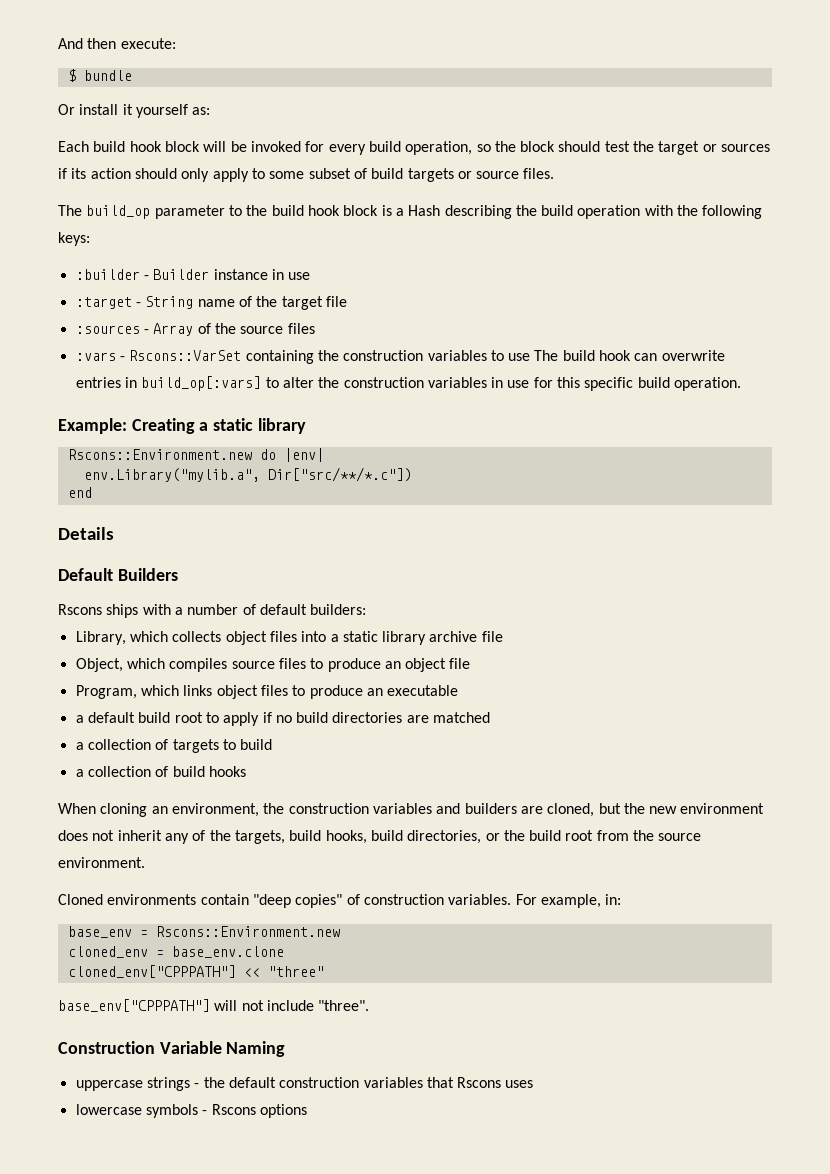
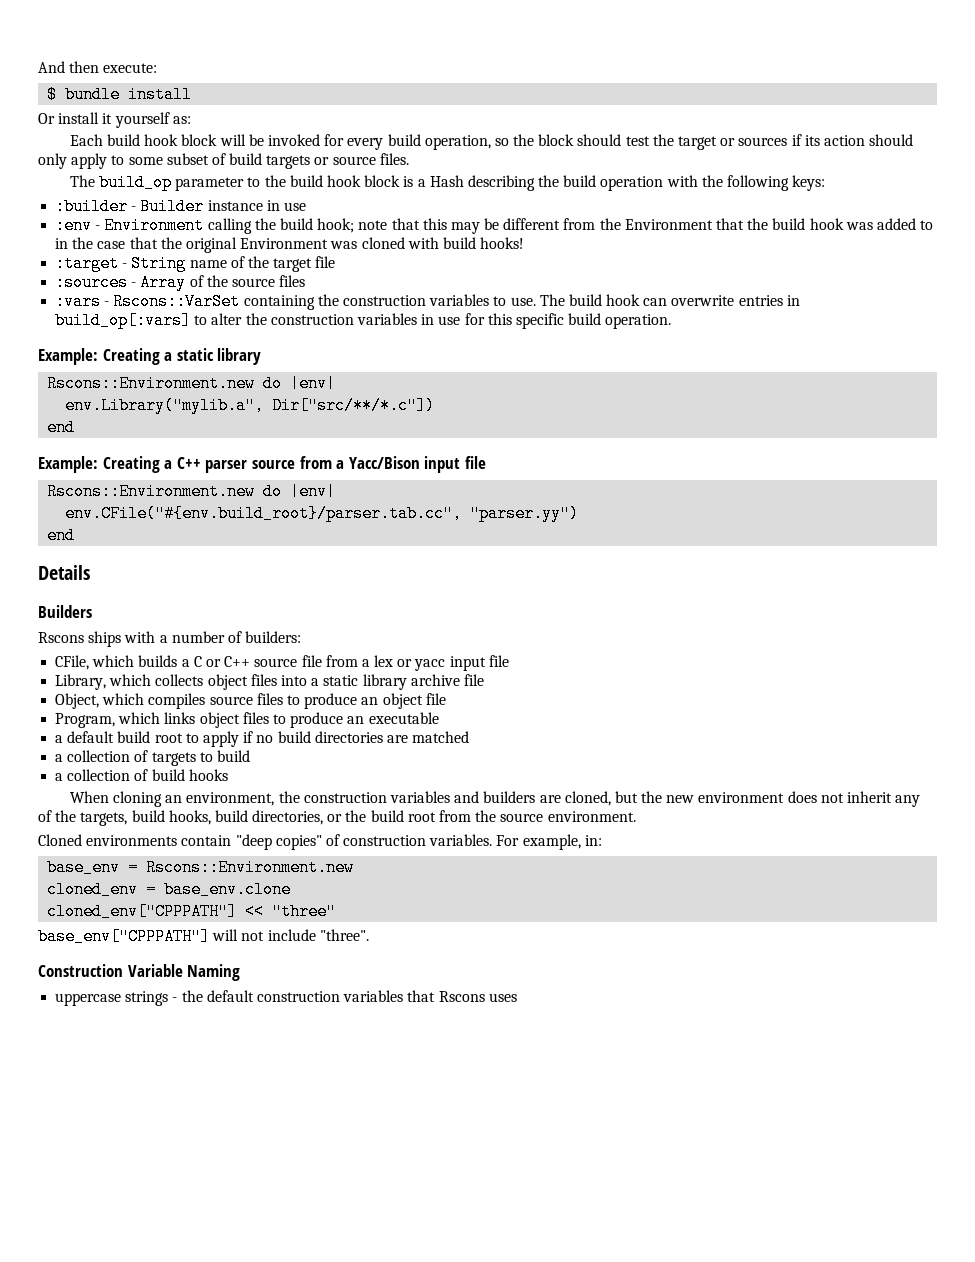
(132, 75) none -> [128,86,193,103] install
(311, 276) none -> [55,217,934,234] [55,237,525,253] // :env - Environment calling the build hook; note that this may be different from the Environment that the build hook was added to in the case that the original Environment was cloned with build hooks!
[508,353,531,361] use -> [510,297,536,306] use.
(92, 492) none -> [38,456,486,473] [47,483,337,500] [65,505,580,522] [47,527,76,544] // Example: Creating a C++ parser source from a Yacc/Bison input file // Rscons::Environment.new do |env| // env.CFile("#{env.build_root}/parser.tab.cc", "parser.yy") // end
[58,568,113,581] Default -> (90, 572) none
[259,604,307,615] default -> (242, 637) none
(367, 609) none -> [55,655,509,671] // CFile, which builds a C or C++ source file from a lex or yacc input file
[75,1104,307,1118] // lowercase symbols - Rscons options -> (517, 997) none

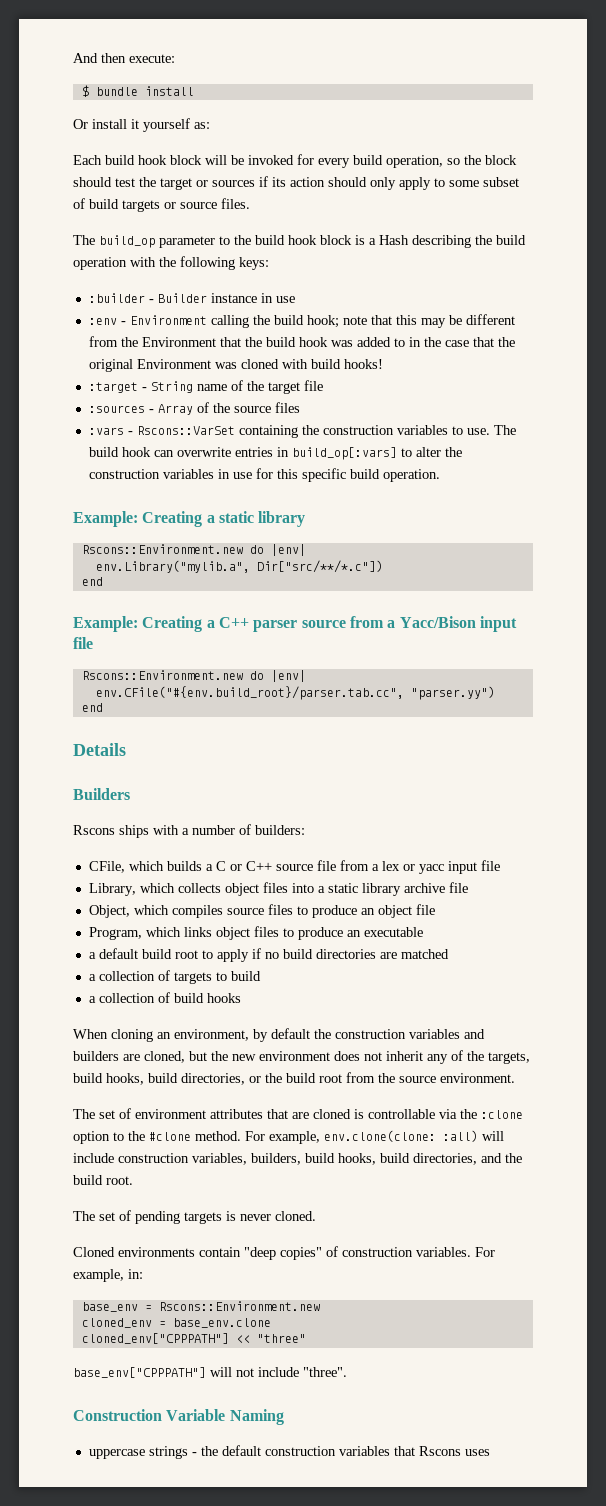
(275, 799) none -> [253,1028,310,1042] by default
(636, 816) none -> [73,1108,523,1119] [73,1130,504,1144] [73,1153,522,1165] [73,1175,133,1185] [73,1210,316,1224] // The set of environment attributes that are cloned is controllable via the :clone option to the #clone method. For example, env.clone(clone: :all) will include construction variables, builders, build hooks, build directories, and the build root. // The set of pending targets is never cloned.

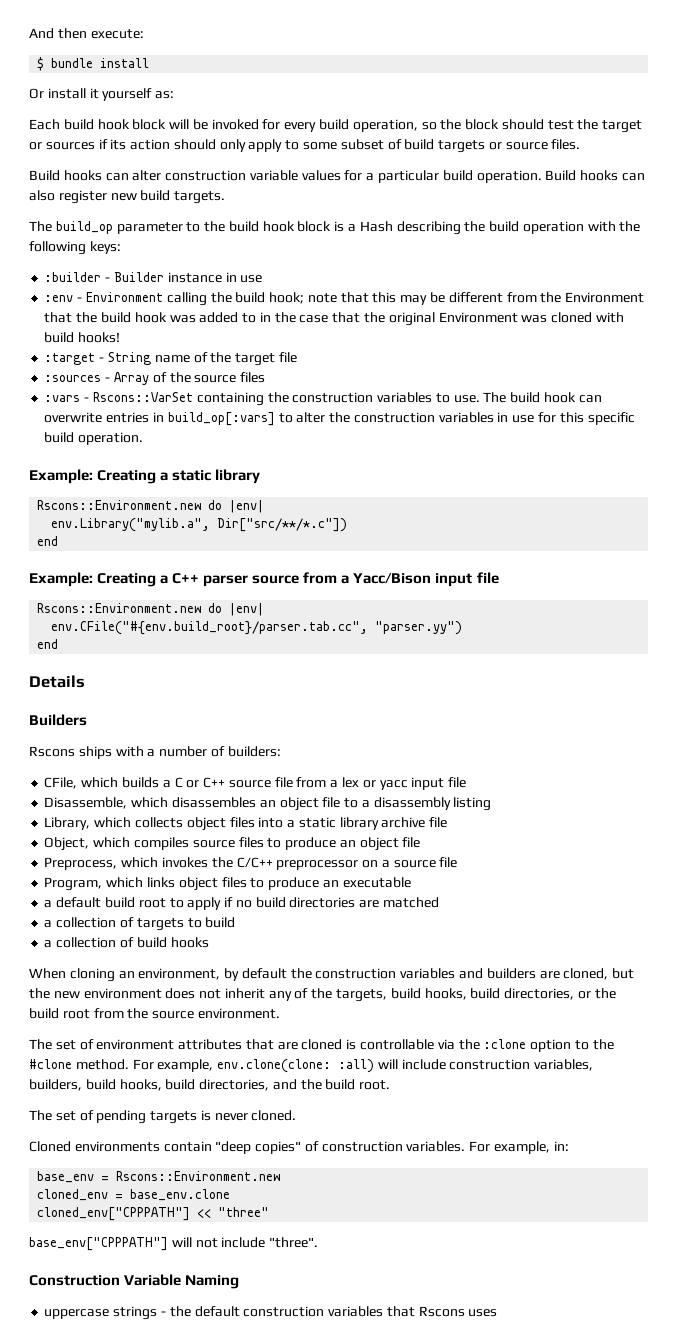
(250, 203) none -> [29,170,645,183] [29,190,226,204] // Build hooks can alter construction variable values for a particular build operation. Build hooks can also register new build targets.
(500, 865) none -> [44,797,492,811] // Disassemble, which disassembles an object file to a disassembly listing
(435, 909) none -> [44,857,458,870] // Preprocess, which invokes the C/C++ preprocessor on a source file

